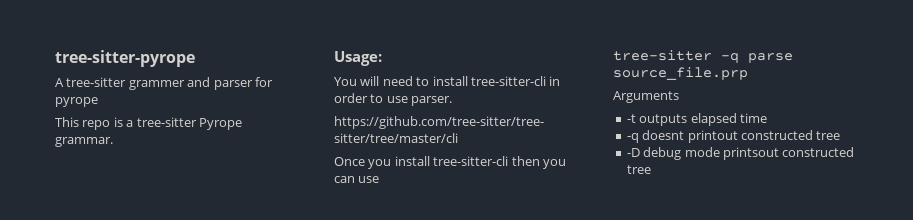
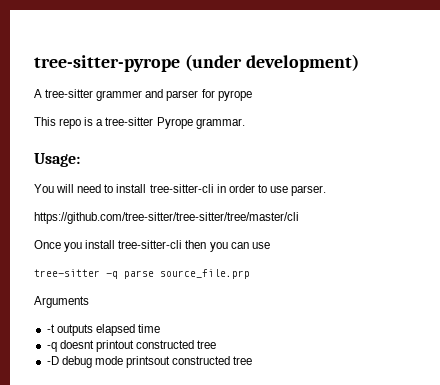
(195, 58) none -> [184,54,359,72] (under development)

